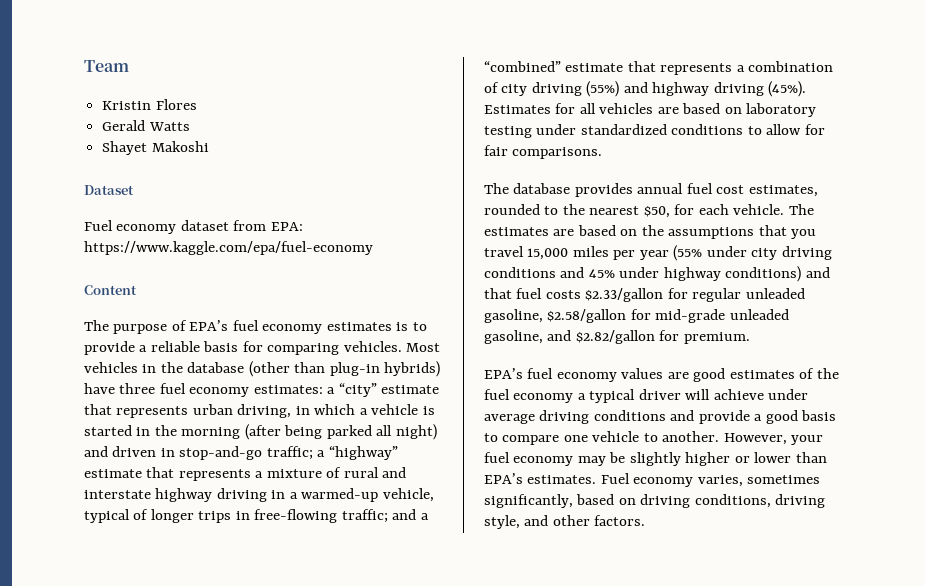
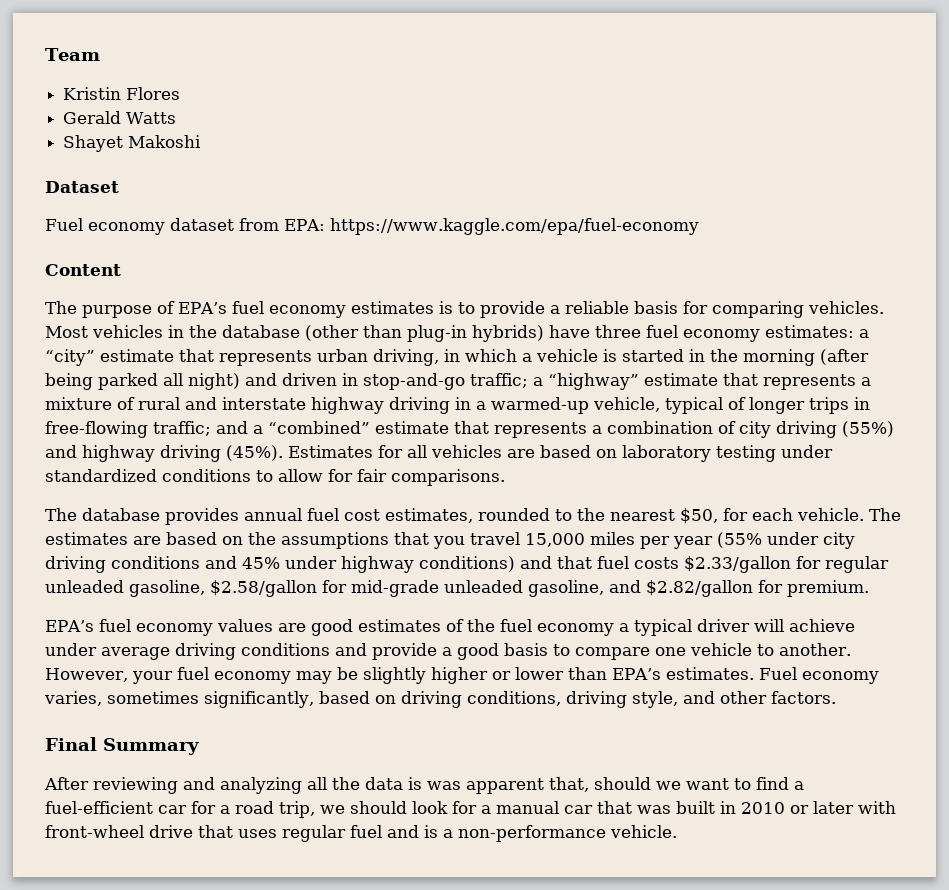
(646, 520) none -> [45,737,199,755] [44,777,804,794] [45,801,896,818] [45,825,677,842] // Final Summary // After reviewing and analyzing all the data is was apparent that, should we want to find a fuel-efficient car for a road trip, we should look for a manual car that was built in 2010 or later with front-wheel drive that uses regular fuel and is a non-performance vehicle.

